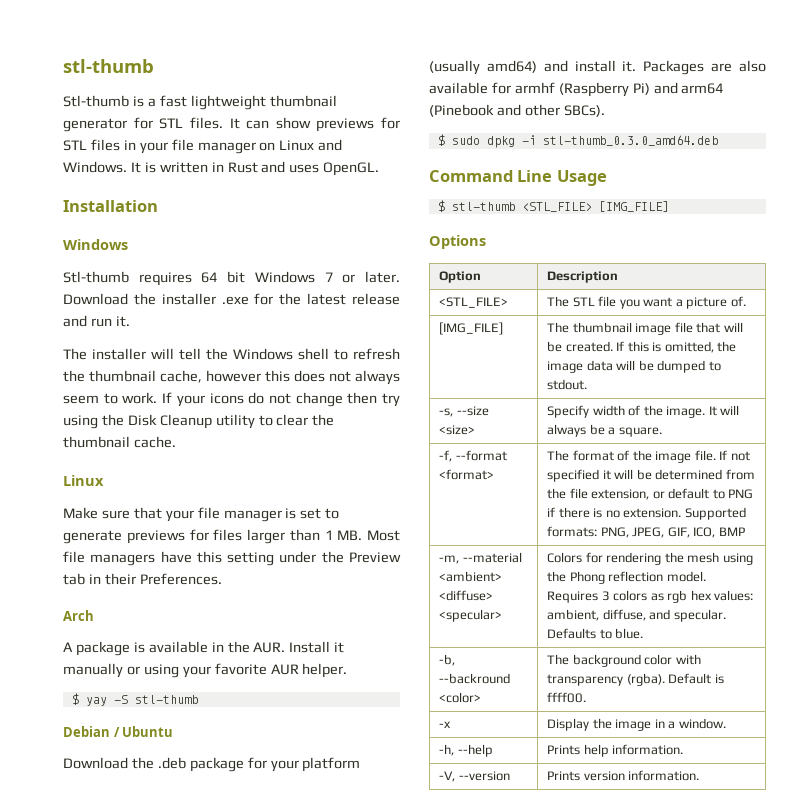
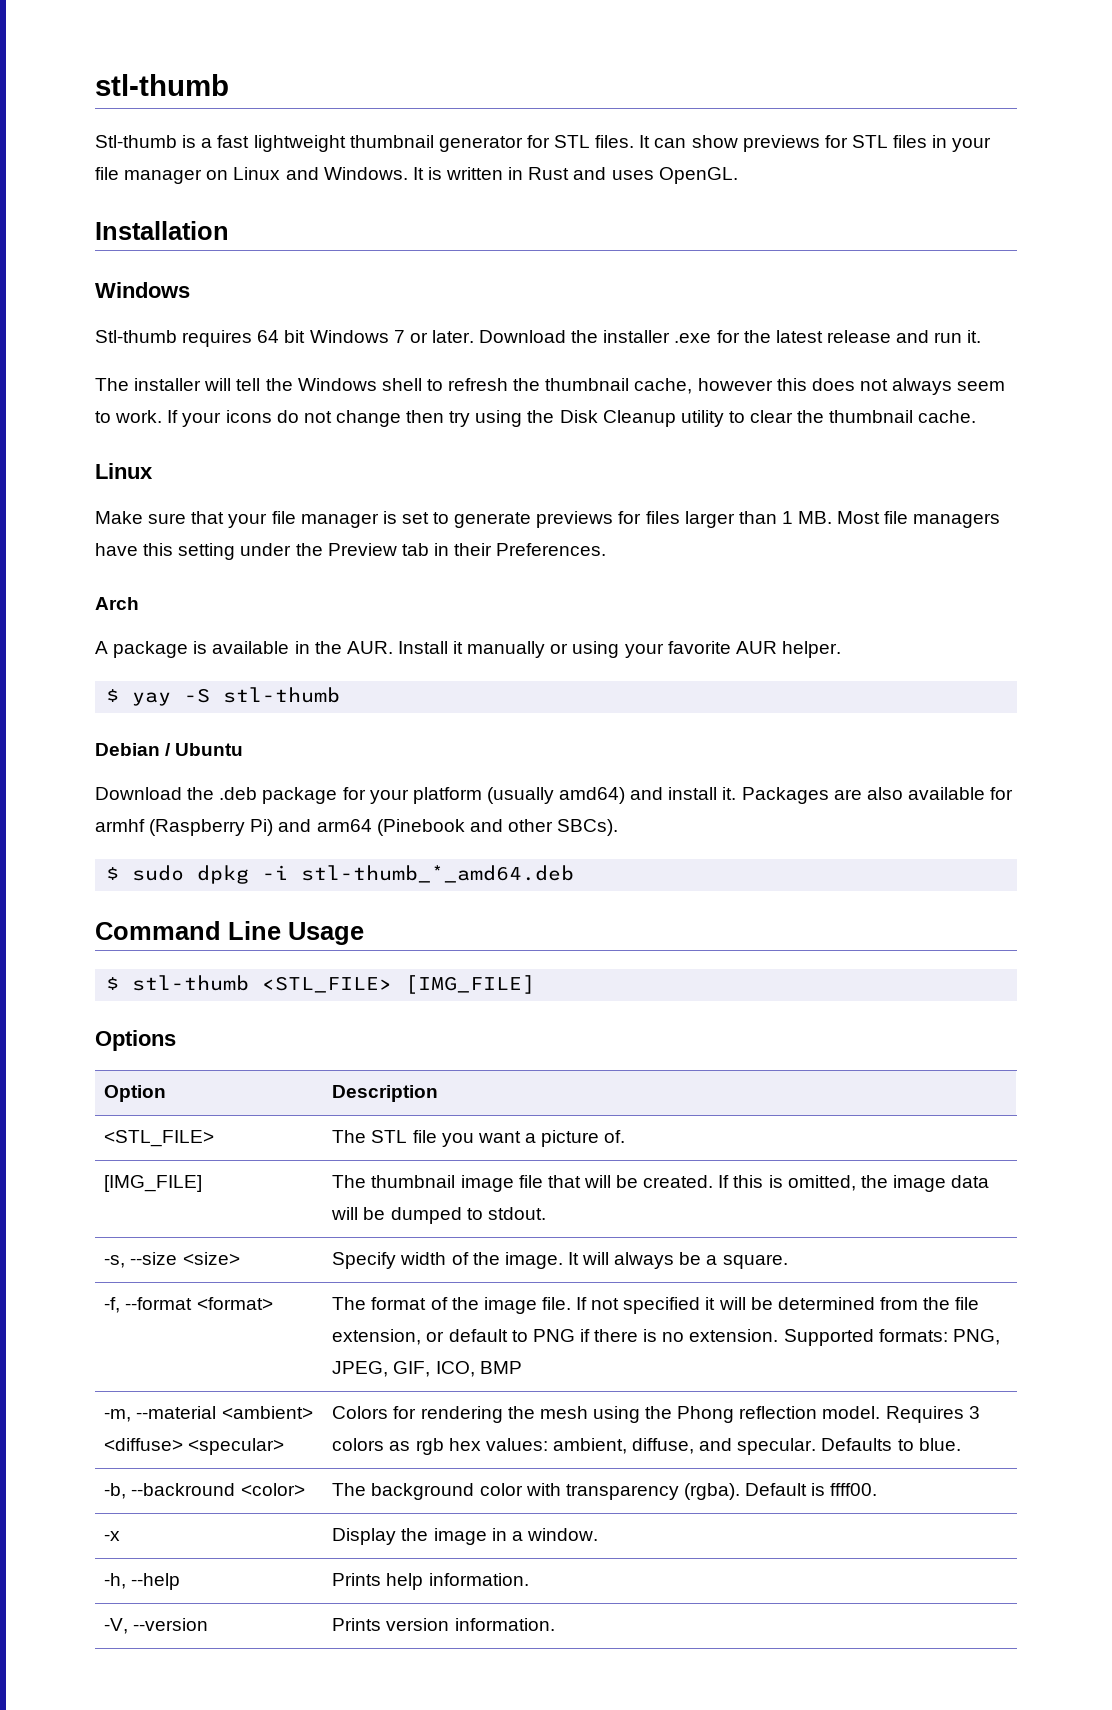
[542,135,718,146] stl-thumb_0.3.0_amd64.deb -> [301,865,575,883] stl-thumb_*_amd64.deb

